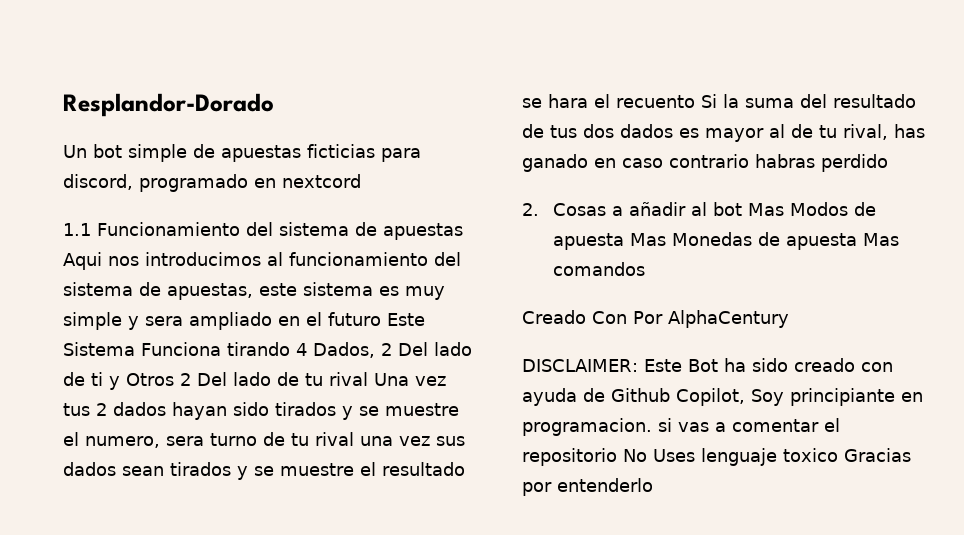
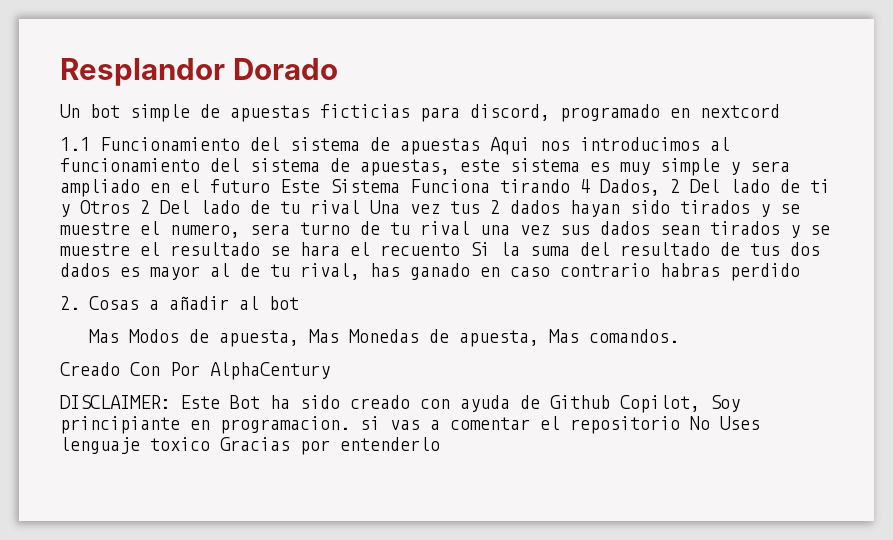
[63,93,274,117] Resplandor-Dorado -> [60,58,338,86] Resplandor Dorado
(742, 209) none -> (299, 303) //
[552,233,624,250] apuesta -> [218,330,299,347] apuesta,
[785,233,899,250] [552,262,645,276] apuesta Mas comandos -> [458,329,679,347] apuesta, Mas comandos.

